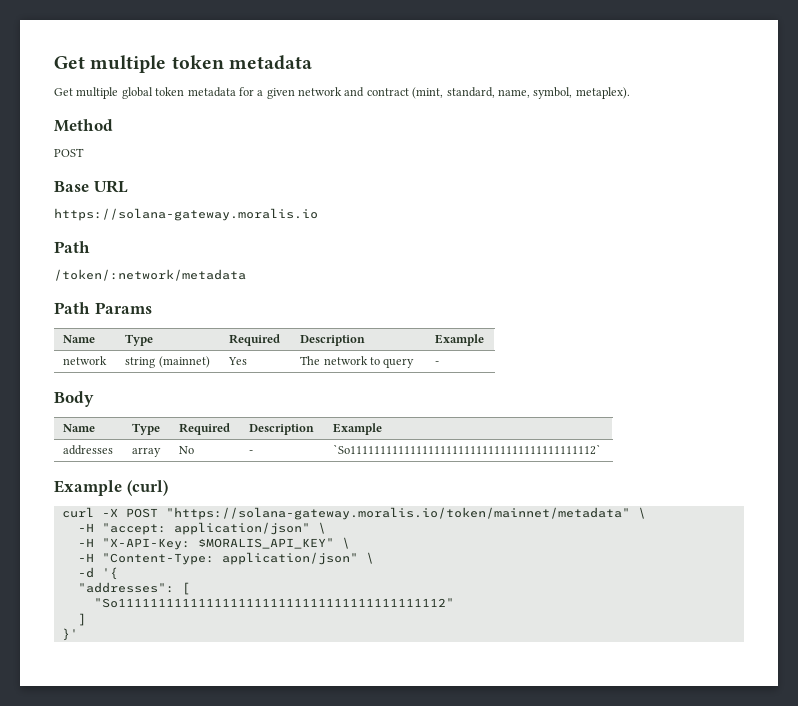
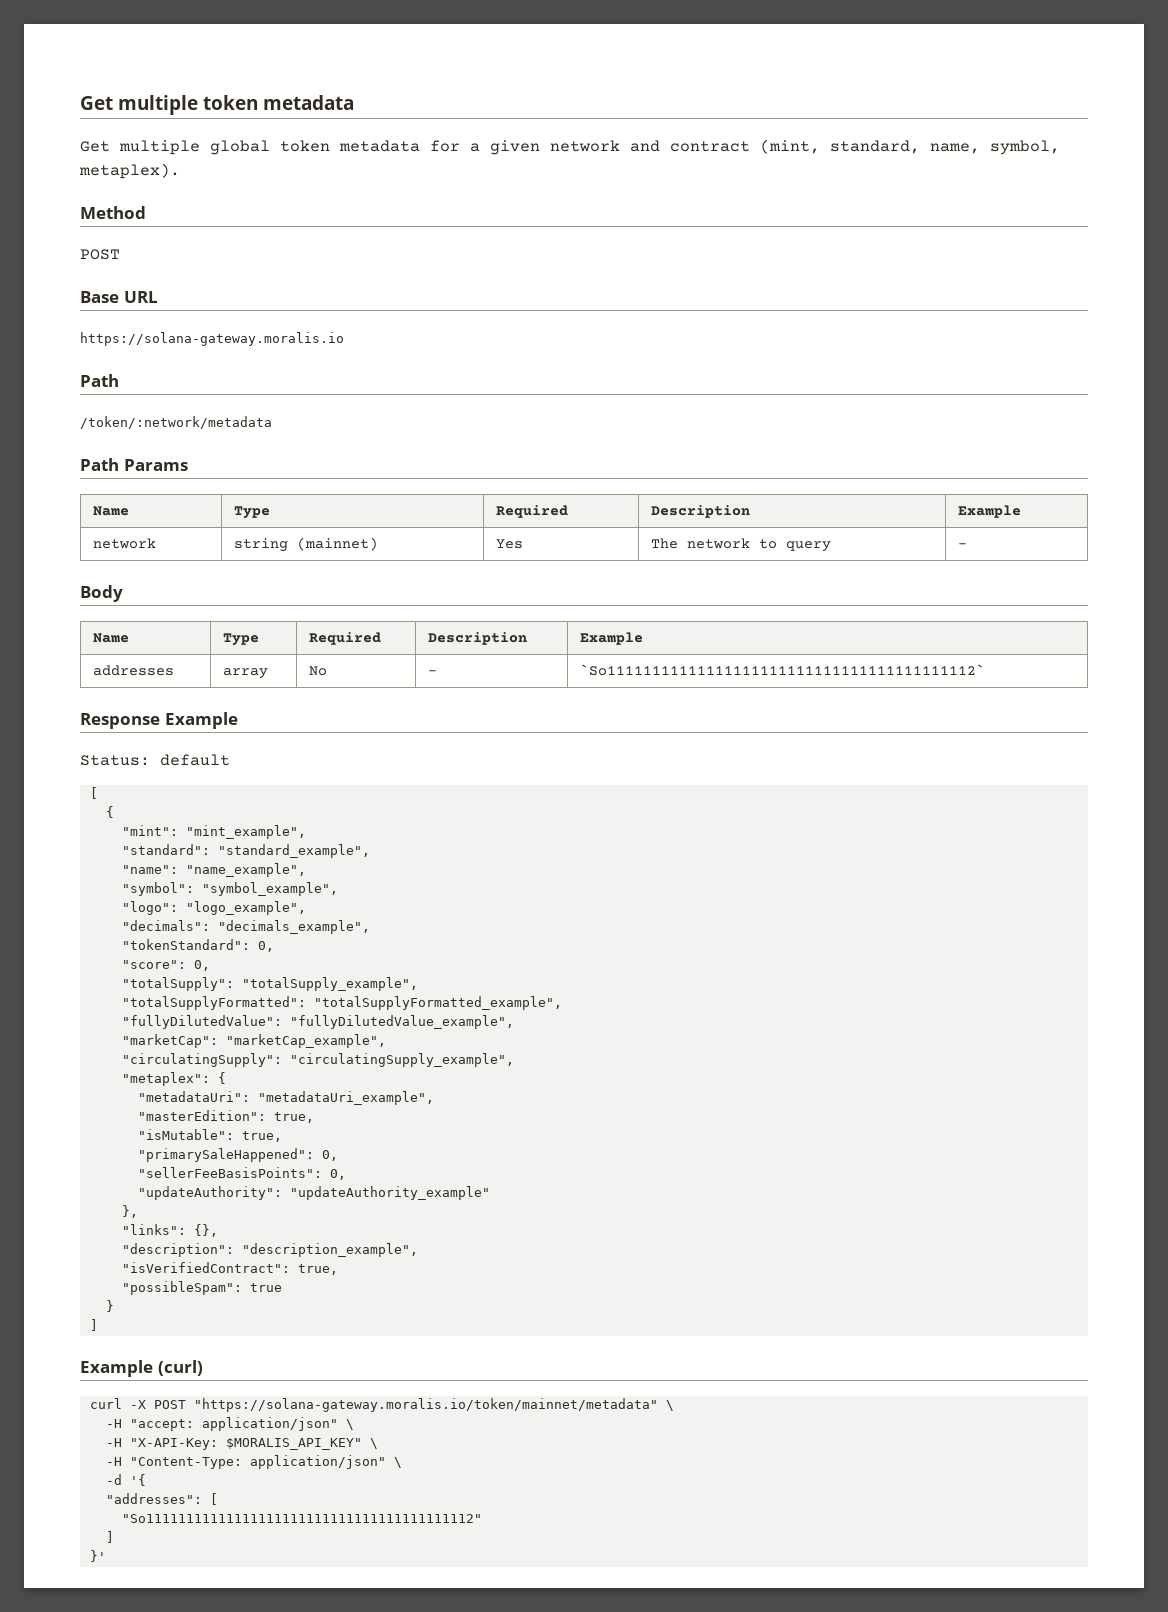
(602, 449) none -> [80,712,238,729] [80,754,230,766] [89,787,98,799] [105,806,114,818] [121,825,306,839] [121,844,370,858] [121,863,306,877] [121,882,338,896] [121,901,306,915] [121,920,370,934] [121,939,274,952] [121,960,210,971] [121,977,418,991] [121,996,562,1010] [121,1015,514,1029] [121,1034,386,1048] [121,1053,514,1067] [121,1072,226,1086] [137,1091,434,1105] [137,1110,314,1123] [137,1129,282,1142] [137,1148,338,1162] [137,1167,346,1180] [137,1186,490,1200] [121,1205,138,1218] [121,1224,218,1237] [121,1243,418,1257] [121,1262,338,1275] [121,1281,282,1295] [105,1300,114,1312] [89,1319,98,1331] // Response Example // Status: default // [ // { // "mint": "mint_example", // "standard": "standard_example", // "name": "name_example", // "symbol": "symbol_example", // "logo": "logo_example", // "decimals": "decimals_example", // "tokenStandard": 0, // "score": 0, // "totalSupply": "totalSupply_example", // "totalSupplyFormatted": "totalSupplyFormatted_example", // "fullyDilutedValue": "fullyDilutedValue_example", // "marketCap": "marketCap_example", // "circulatingSupply": "circulatingSupply_example", // "metaplex": { // "metadataUri": "metadataUri_example", // "masterEdition": true, // "isMutable": true, // "primarySaleHappened": 0, // "sellerFeeBasisPoints": 0, // "updateAuthority": "updateAuthority_example" // }, // "links": {}, // "description": "description_example", // "isVerifiedContract": true, // "possibleSpam": true // } // ]

